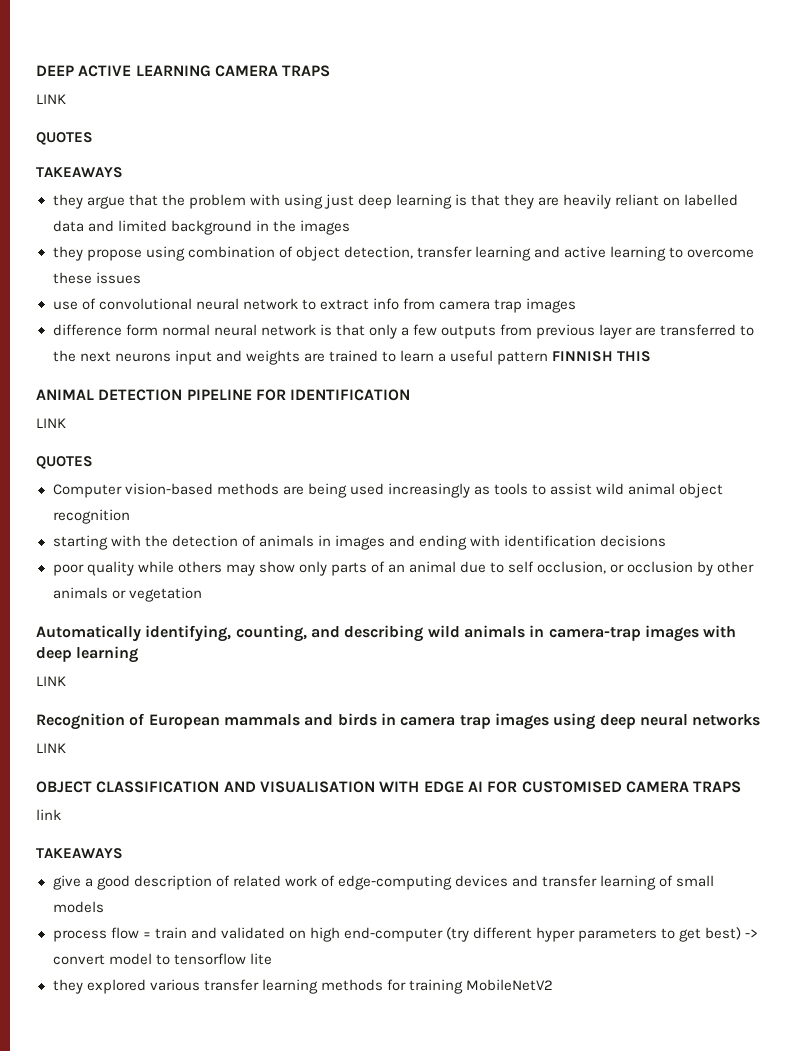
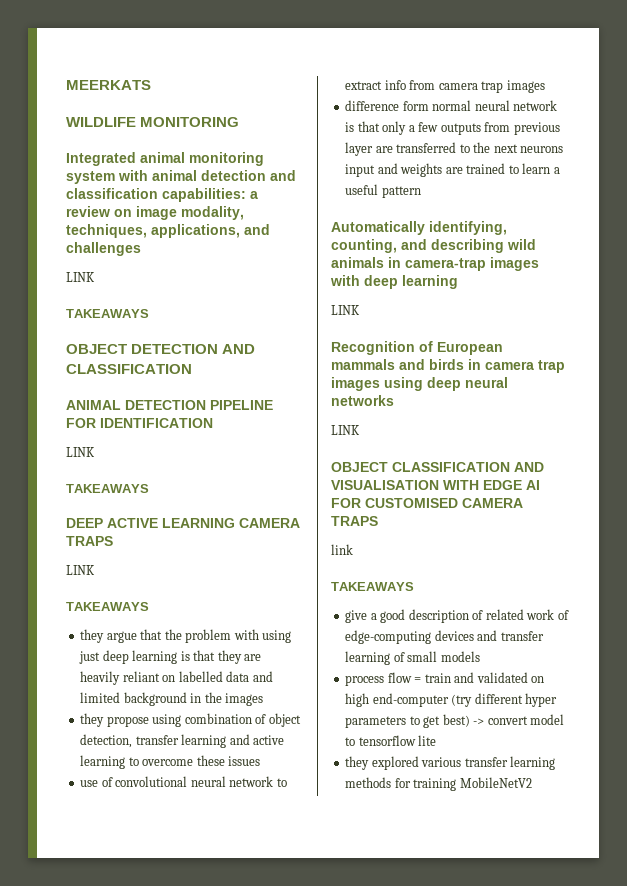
(36, 70) none -> [66,80,151,90] [66,117,240,127] [66,152,264,166] [66,170,296,184] [66,188,258,202] [66,206,244,220] [66,224,270,238] [66,242,141,256] [66,272,95,282] [66,309,149,318] [66,344,256,354] [66,364,192,374] [66,400,273,410] [66,418,213,428] [66,447,95,457] [66,484,149,493] MEERKATS // WILDLIFE MONITORING // Integrated animal monitoring system with animal detection and classification capabilities: a review on image modality, techniques, applications, and challenges // LINK // TAKEAWAYS // OBJECT DETECTION AND CLASSIFICATION // ANIMAL DETECTION PIPELINE FOR IDENTIFICATION // LINK // TAKEAWAYS //
[36,132,93,145] // QUOTES -> (95, 570) none
[552,351,652,362] [36,389,411,401] [36,418,66,428] [36,456,93,469] [52,483,724,498] [52,509,130,524] [52,535,667,550] [52,561,755,576] [52,587,202,602] FINNISH THIS // ANIMAL DETECTION PIPELINE FOR IDENTIFICATION // LINK // QUOTES // Computer vision-based methods are being used increasingly as tools to assist wild animal object recognition // starting with the detection of animals in images and ending with identification decisions // poor quality while others may show only parts of an animal due to self occlusion, or occlusion by other animals or vegetation -> (421, 192) none

